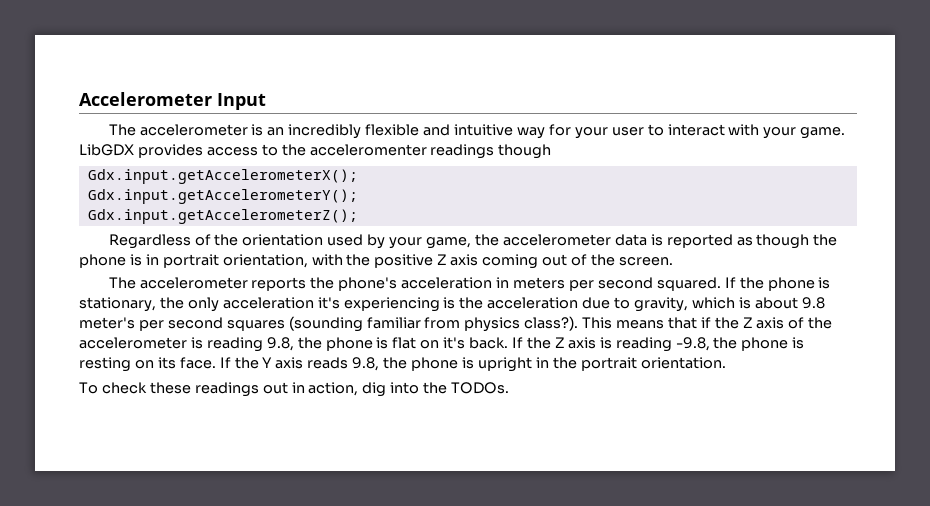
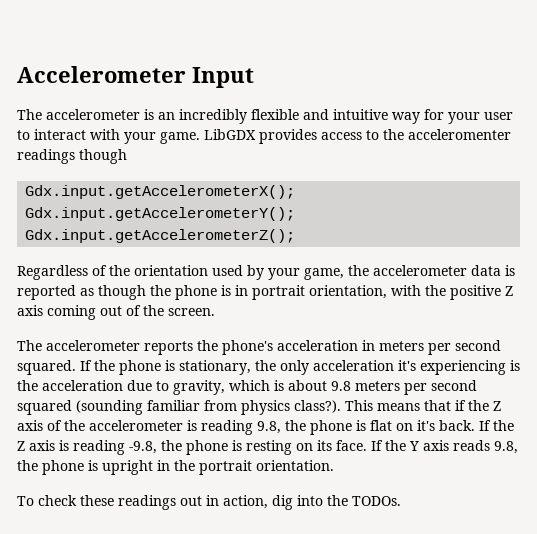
[79,317,285,331] meter's per second squares -> [355,380,477,395] [17,400,72,415] meters per second squared

